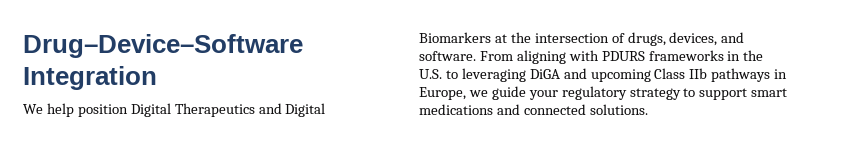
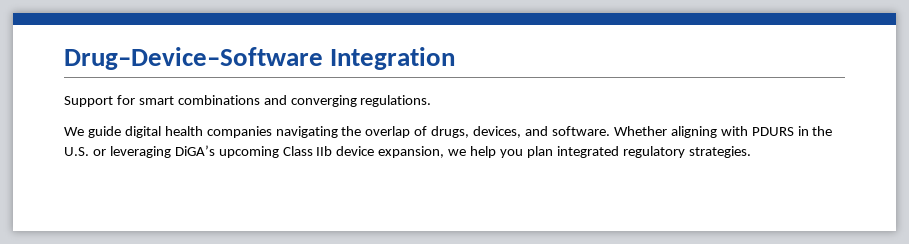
[23,103,326,117] [419,32,609,43] We help position Digital Therapeutics and Digital Biomarkers at the intersection -> [64,95,432,107] [64,126,411,138] Support for smart combinations and converging regulations. // We guide digital health companies navigating the overlap
[479,51,513,61] From -> [613,126,667,136] Whether
[648,50,724,61] frameworks -> (794, 131) none
[445,68,788,82] [419,86,788,100] [419,104,648,115] to leveraging DiGA and upcoming Class IIb pathways in Europe, we guide your regulatory strategy to support smart medications and connected solutions. -> [92,145,751,158] or leveraging DiGA’s upcoming Class IIb device expansion, we help you plan integrated regulatory strategies.

